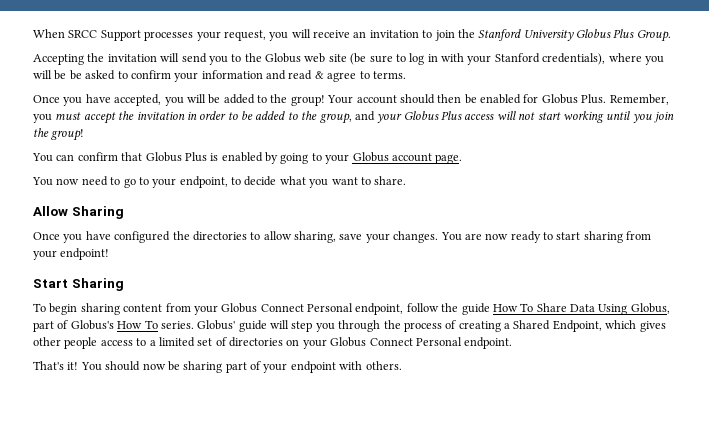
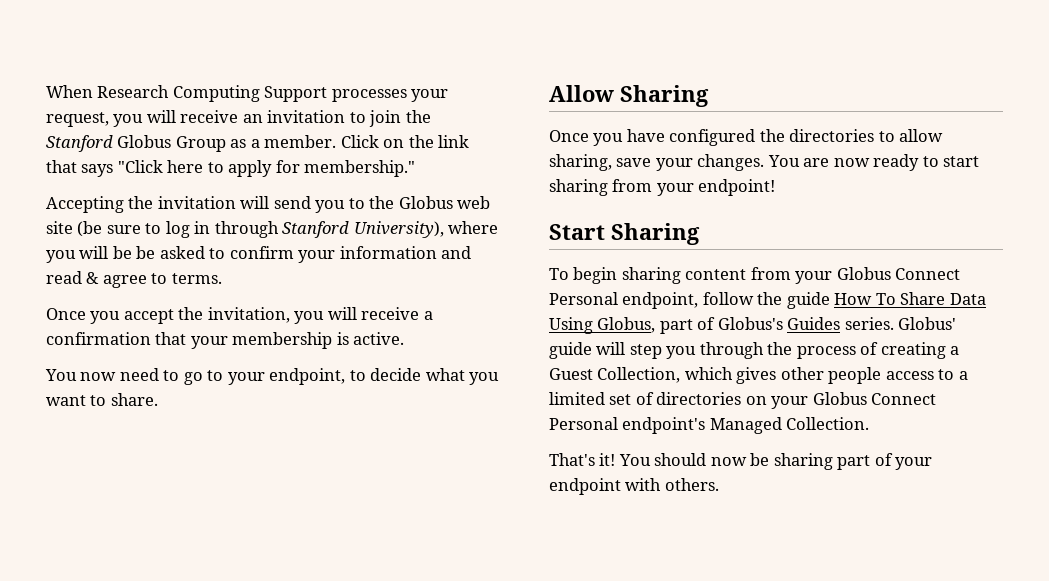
[68,30,98,38] SRCC -> [97,85,260,102] Research Computing
[523,29,671,42] University Globus Plus Group. -> [117,135,470,152] [46,160,416,177] Globus Group as a member. Click on the link that says "Click here to apply for membership."
[441,53,606,65] with your Stanford credentials), -> [214,221,444,238] through Stanford University),
[85,94,669,106] [33,111,674,124] [33,128,85,141] [32,152,463,164] have accepted, you will be added to the group! Your account should then be enabled for Globus Plus. Remember, you must accept the invitation in order to be added to the group, and your Globus Plus access will not start working until you join the group! // You can confirm that Globus Plus is enabled by going to your Globus account page. -> [123,307,433,324] [46,332,405,349] accept the invitation, you will receive a confirmation that your membership is active.
[117,320,158,329] How To -> [787,317,841,330] Guides
[513,320,602,332] Shared Endpoint, -> [549,367,681,383] Guest Collection,
[464,337,513,349] endpoint. -> [622,417,870,434] endpoint's Managed Collection.

